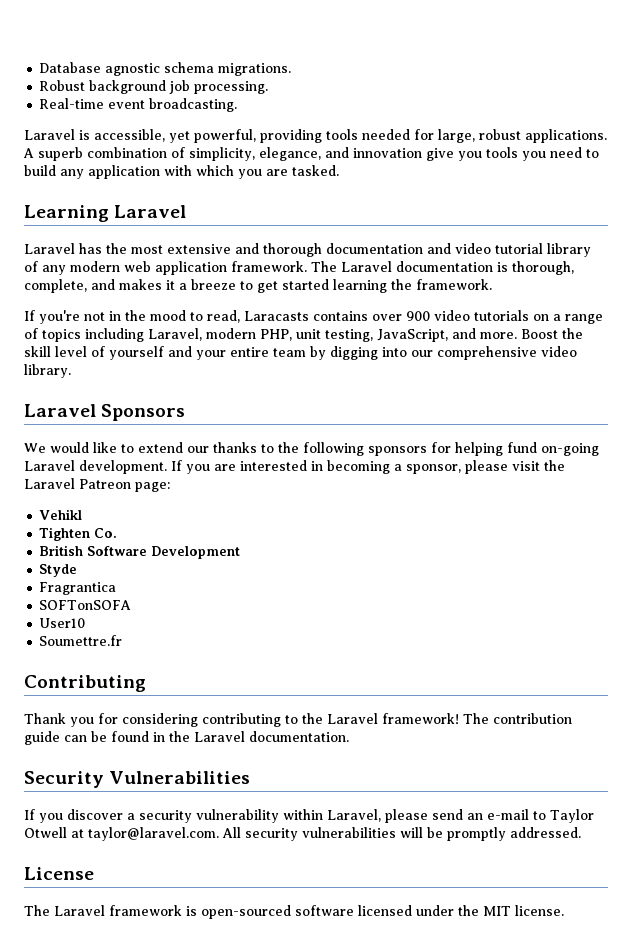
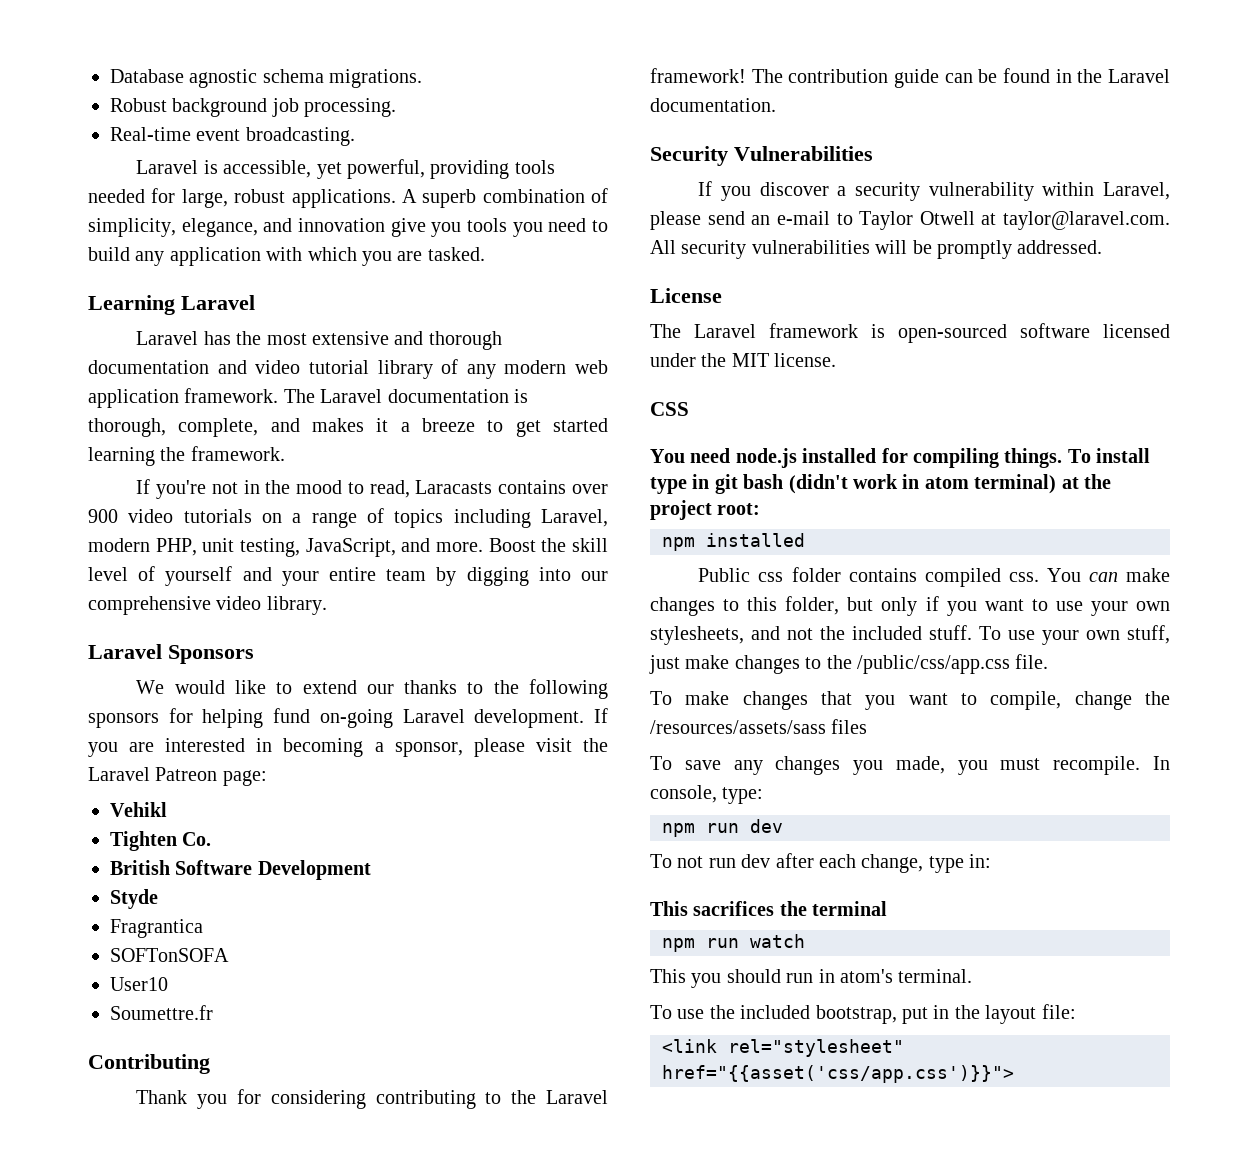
(564, 910) none -> [650,402,689,416] [650,448,1151,468] [650,474,1111,494] [650,500,761,520] [662,533,805,551] [698,567,1170,587] [650,596,1170,616] [650,625,1170,645] [649,654,1049,674] [650,691,1170,710] [650,719,868,734] [650,756,1170,775] [650,785,764,804] [662,819,783,837] [650,853,992,873] [650,901,888,916] [662,934,805,952] [650,969,973,988] [650,1004,1076,1024] [662,1039,904,1057] [662,1065,1014,1083] // CSS // You need node.js installed for compiling things. To install type in git bash (didn't work in atom terminal) at the project root: // npm installed // Public css folder contains compiled css. You can make changes to this folder, but only if you want to use your own stylesheets, and not the included stuff. To use your own stuff, just make changes to the /public/css/app.css file. // To make changes that you want to compile, change the /resources/assets/sass files // To save any changes you made, you must recompile. In console, type: // npm run dev // To not run dev after each change, type in: // This sacrifices the terminal // npm run watch // This you should run in atom's terminal. // To use the included bootstrap, put in the layout file: // <link rel="stylesheet" href="{{asset('css/app.css')}}">

